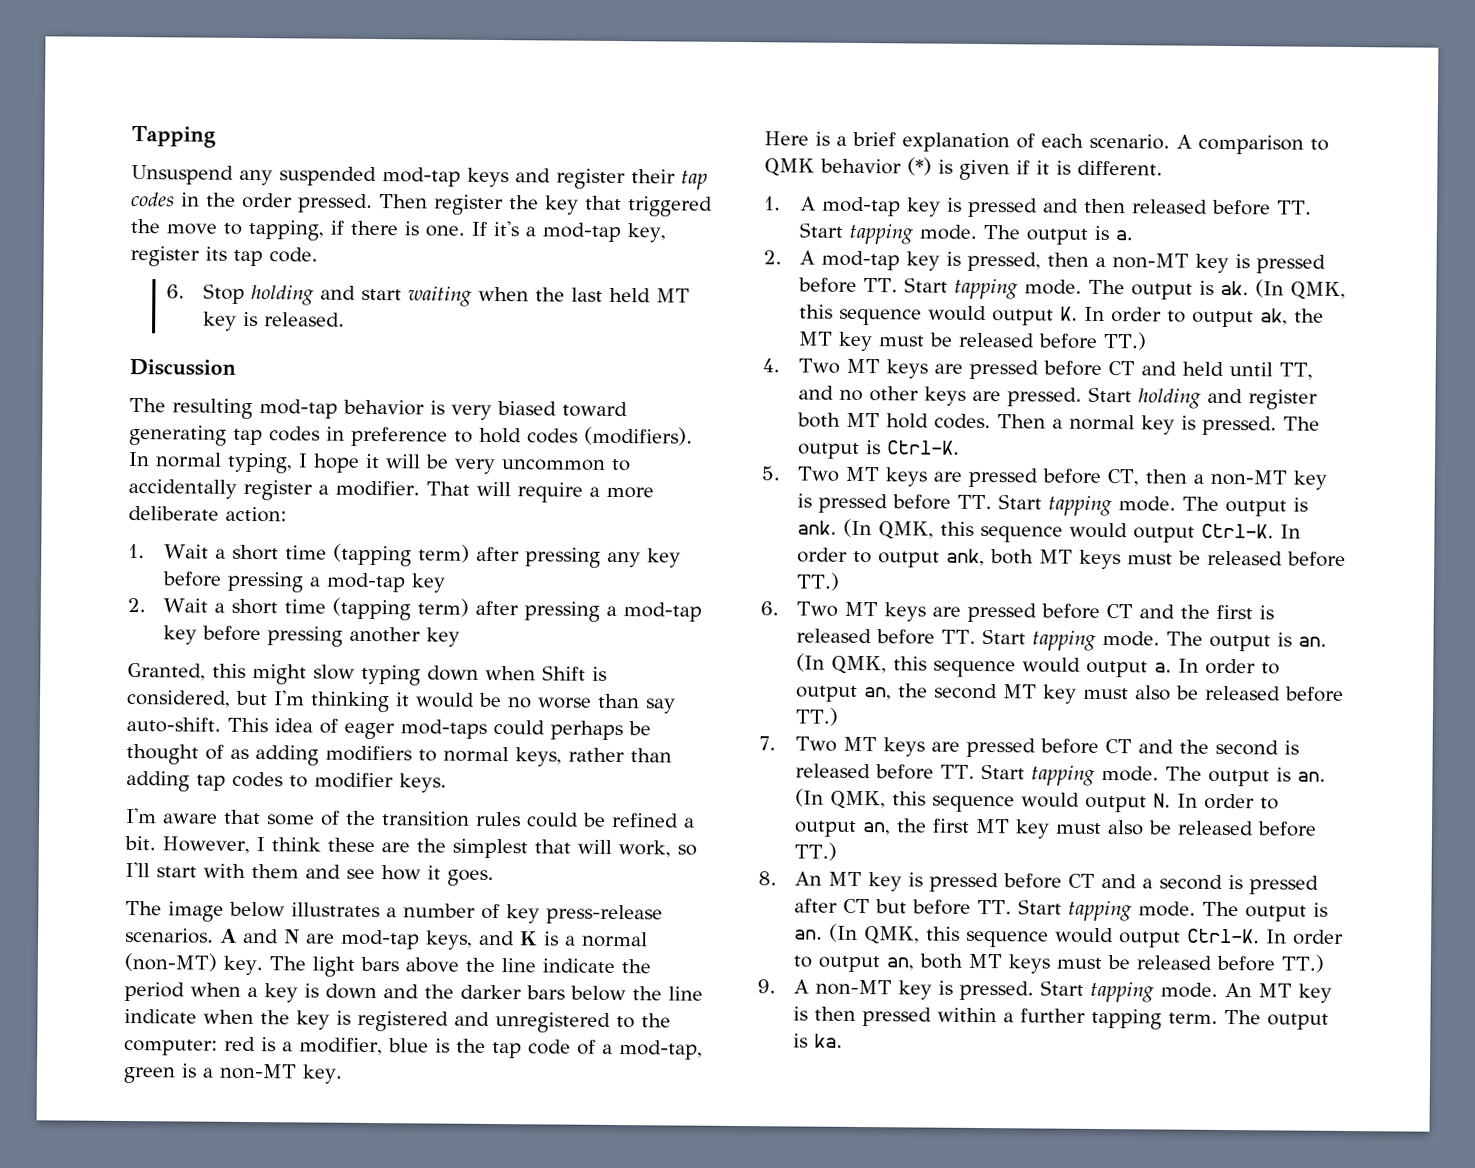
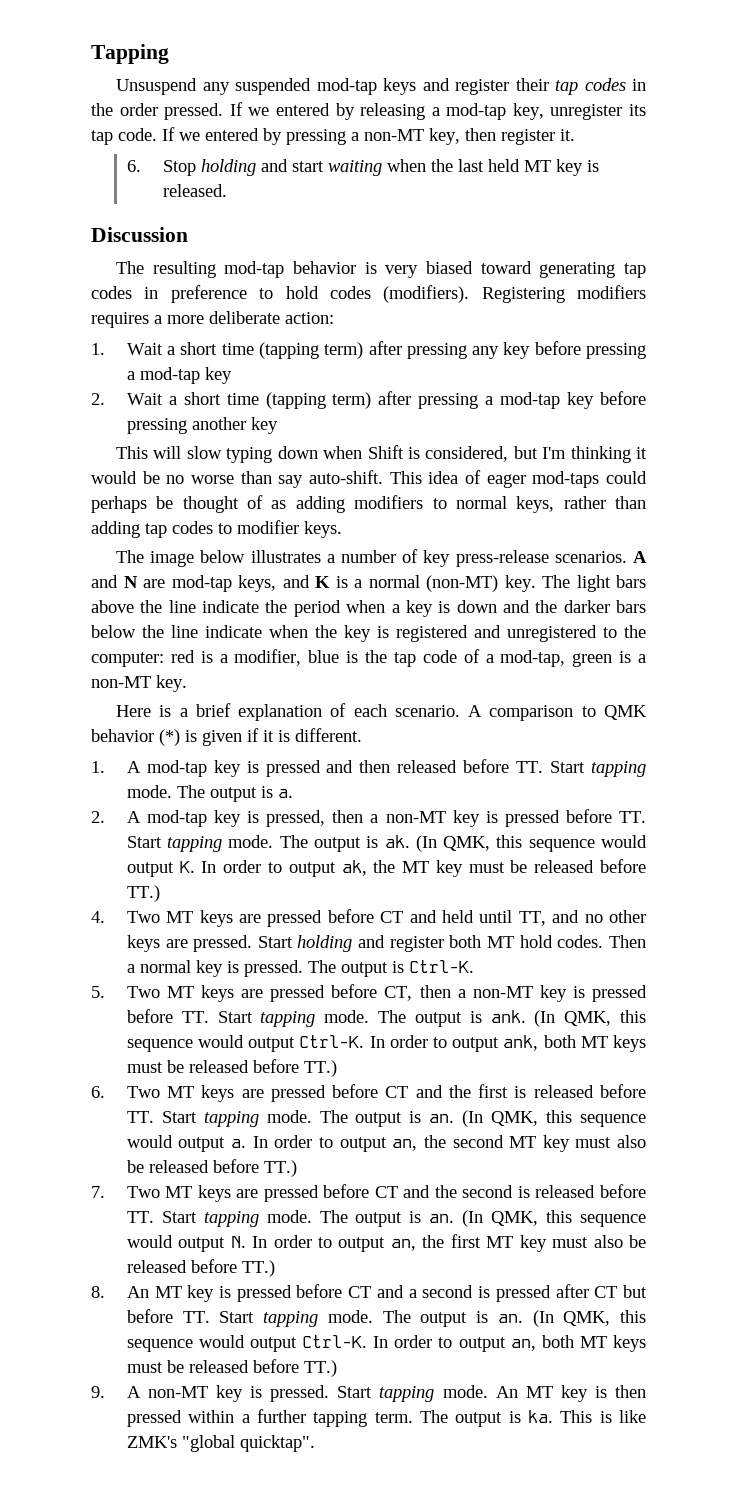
[379,194,713,217] [130,219,519,241] Then register the key that triggered the move to tapping, if there is one. If it's -> [229,102,426,120] If we entered by releasing
[130,246,200,267] register -> [550,104,623,120] unregister
(318, 255) none -> [162,127,575,145] If we entered by pressing a non-MT key, then register it.
[128,452,631,475] [128,479,583,503] In normal typing, I hope it will be very uncommon to accidentally register a modifier. That will require -> [481,285,646,303] [91,312,149,328] Registering modifiers requires
[127,662,307,685] Granted, this might -> [116,446,182,459] This will
[126,807,695,828] [124,835,697,859] [125,861,494,887] // I'm aware that some of the transition rules could be refined a bit. However, I think these are the simplest that will work, so I'll start with them and see how it goes. -> (342, 529) none
(844, 1040) none -> [560,1410,647,1423] [126,1435,315,1452] This is like ZMK's "global quicktap".

